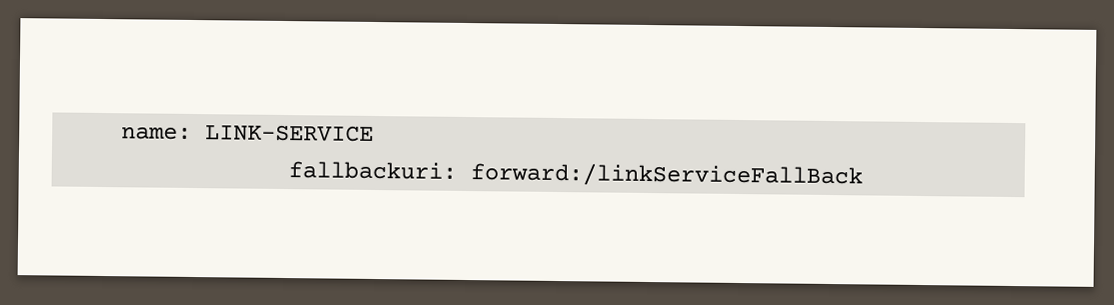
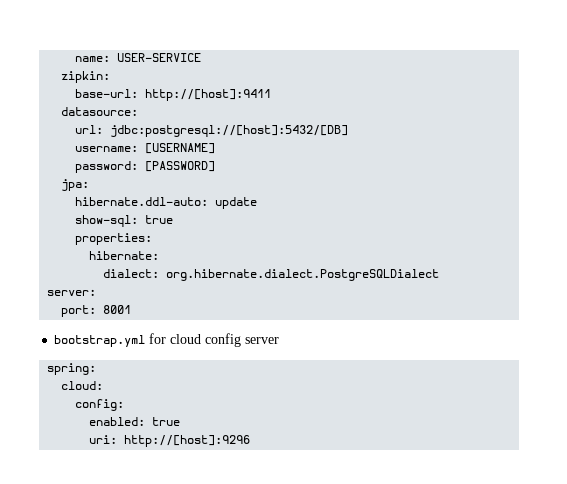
[204,124,374,142] [287,161,863,189] LINK-SERVICE // fallbackuri: forward:/linkServiceFallBack -> [117,53,202,62] [61,71,111,83] [75,89,272,101] [61,107,139,116] [75,125,349,137] [75,143,216,154] [75,161,216,173] [61,179,90,191] [75,197,258,209] [75,215,174,227] [75,233,153,245] [89,251,160,260] [103,269,440,281] [47,289,97,296] [61,305,132,317] [54,333,280,347] [47,363,97,375] [61,381,104,390] [75,399,125,411] [89,417,181,426] [89,435,251,447] USER-SERVICE // zipkin: // base-url: http://[host]:9411 // datasource: // url: jdbc:postgresql://[host]:5432/[DB] // username: [USERNAME] // password: [PASSWORD] // jpa: // hibernate.ddl-auto: update // show-sql: true // properties: // hibernate: // dialect: org.hibernate.dialect.PostgreSQLDialect // server: // port: 8001 // bootstrap.yml for cloud config server // spring: // cloud: // config: // enabled: true // uri: http://[host]:9296

